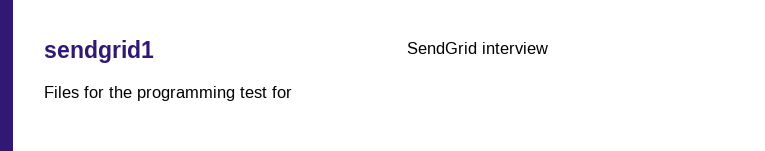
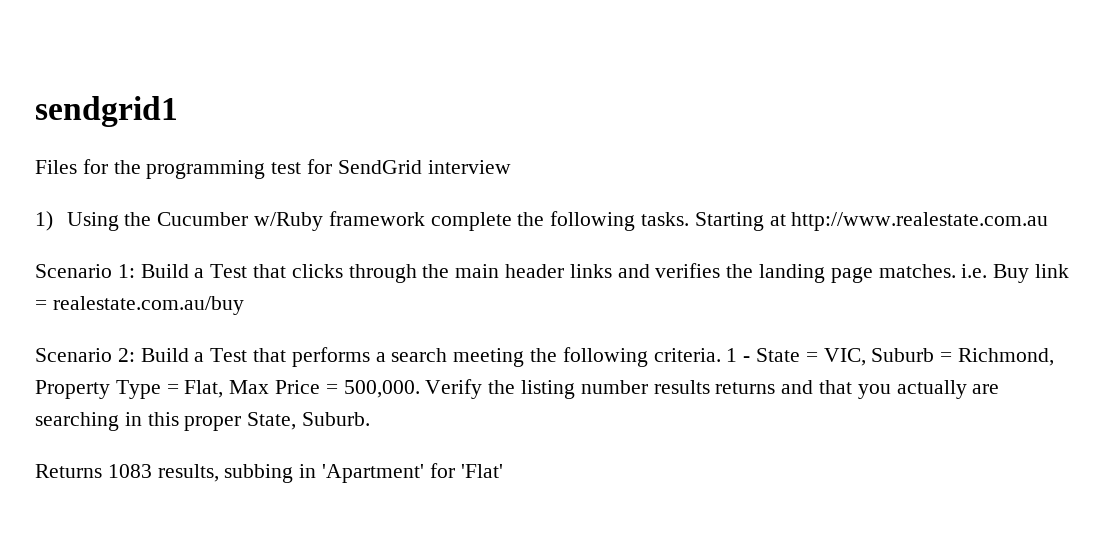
(548, 48) none -> [35,211,1049,231] [35,263,1070,283] [35,296,244,315] [35,347,1055,367] [35,379,1000,399] [35,412,371,431] [35,463,503,483] // 1) Using the Cucumber w/Ruby framework complete the following tasks. Starting at http://www.realestate.com.au // Scenario 1: Build a Test that clicks through the main header links and verifies the landing page matches. i.e. Buy link = realestate.com.au/buy // Scenario 2: Build a Test that performs a search meeting the following criteria. 1 - State = VIC, Suburb = Richmond, Property Type = Flat, Max Price = 500,000. Verify the listing number results returns and that you actually are searching in this proper State, Suburb. // Returns 1083 results, subbing in 'Apartment' for 'Flat'

